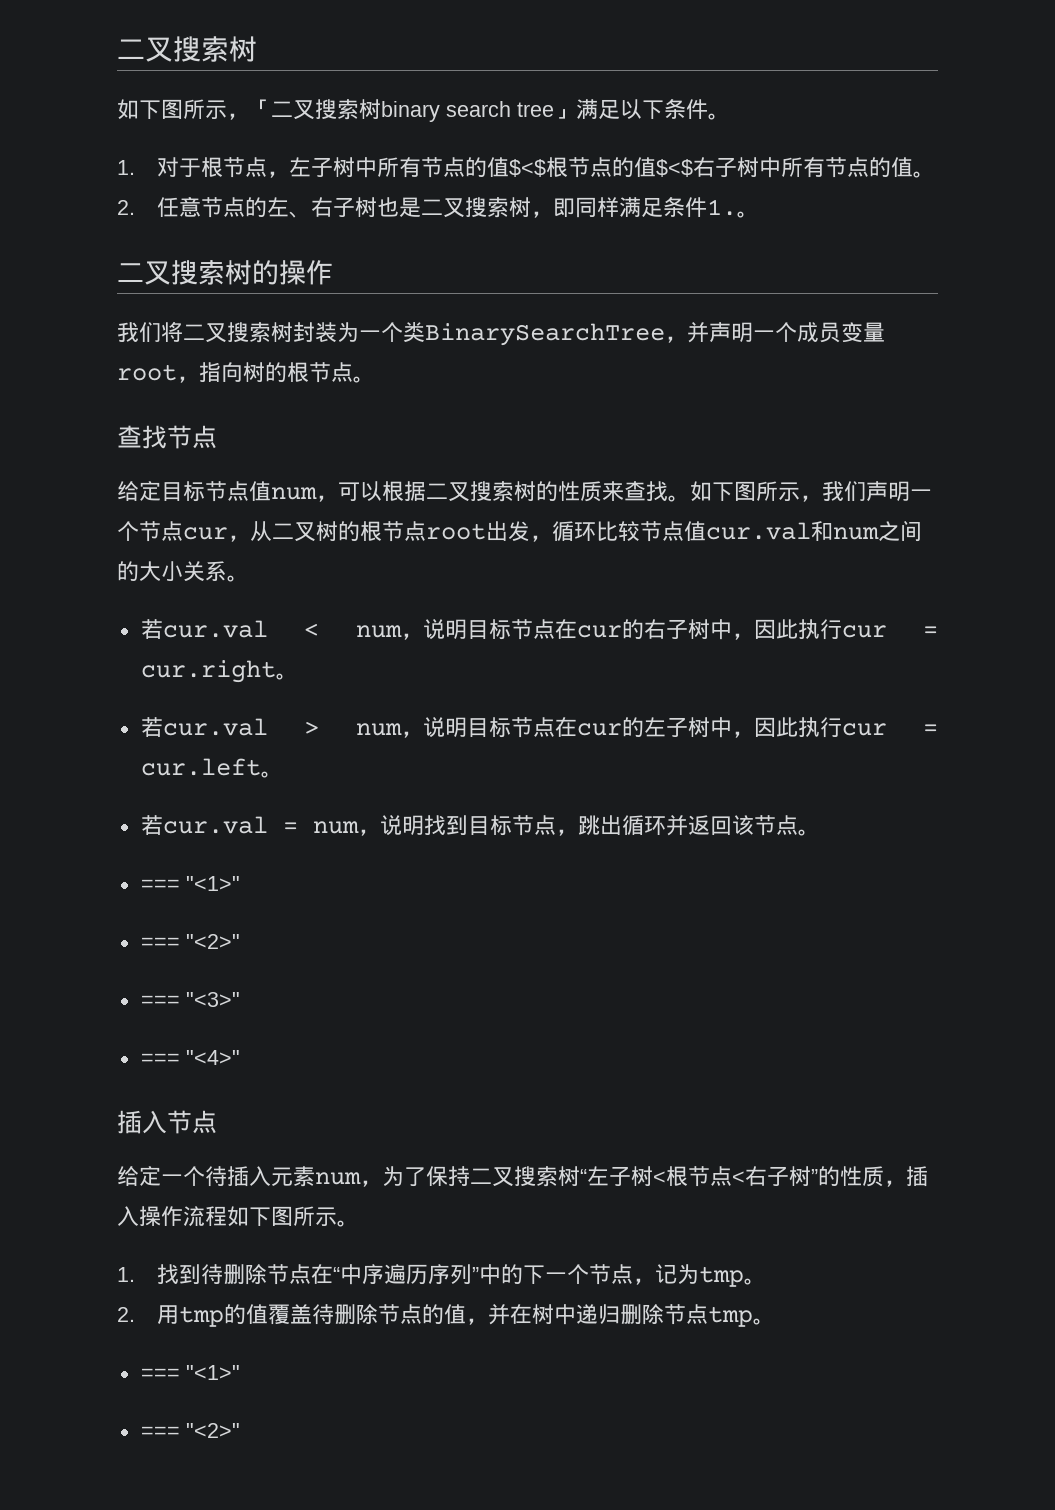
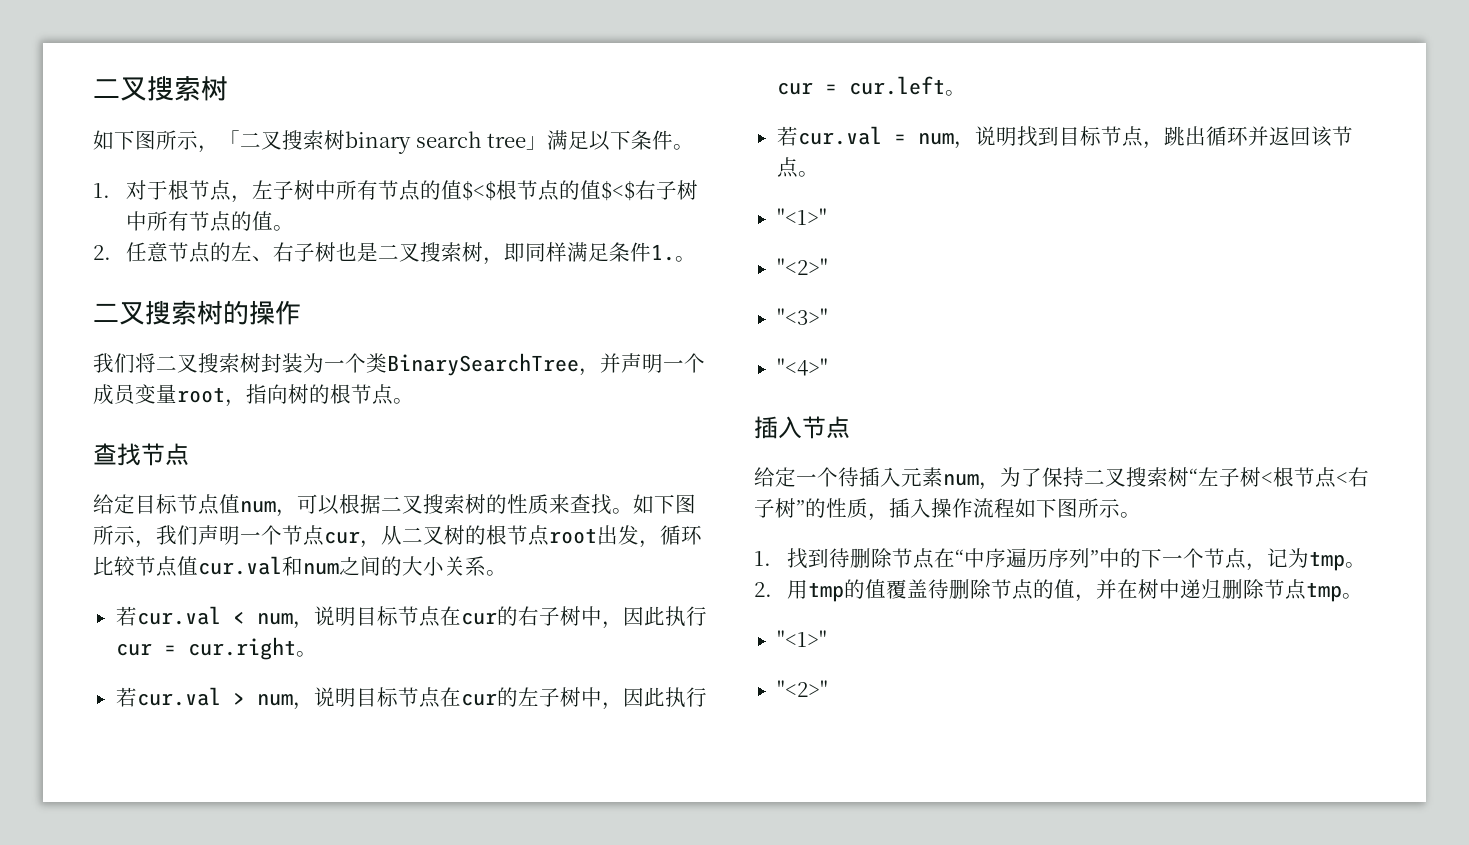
[140,876,240,891] [140,937,180,949] === "<1>" // === -> [776,208,827,225] "<1>" //
[140,995,180,1007] === -> (828, 266) none
[140,1053,180,1065] === -> (828, 316) none
[140,1365,240,1380] [140,1426,180,1438] === "<1>" // === -> [776,630,827,647] "<1>" //

